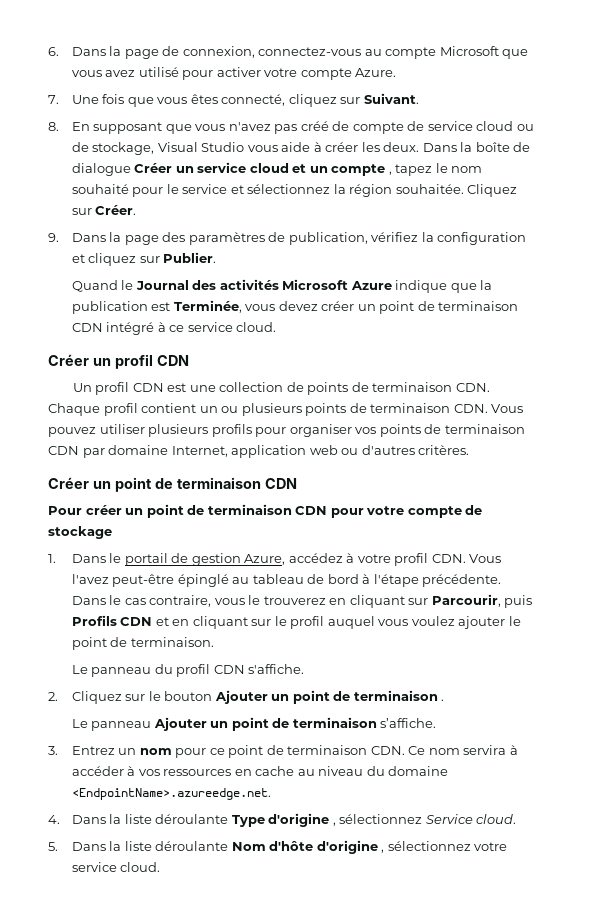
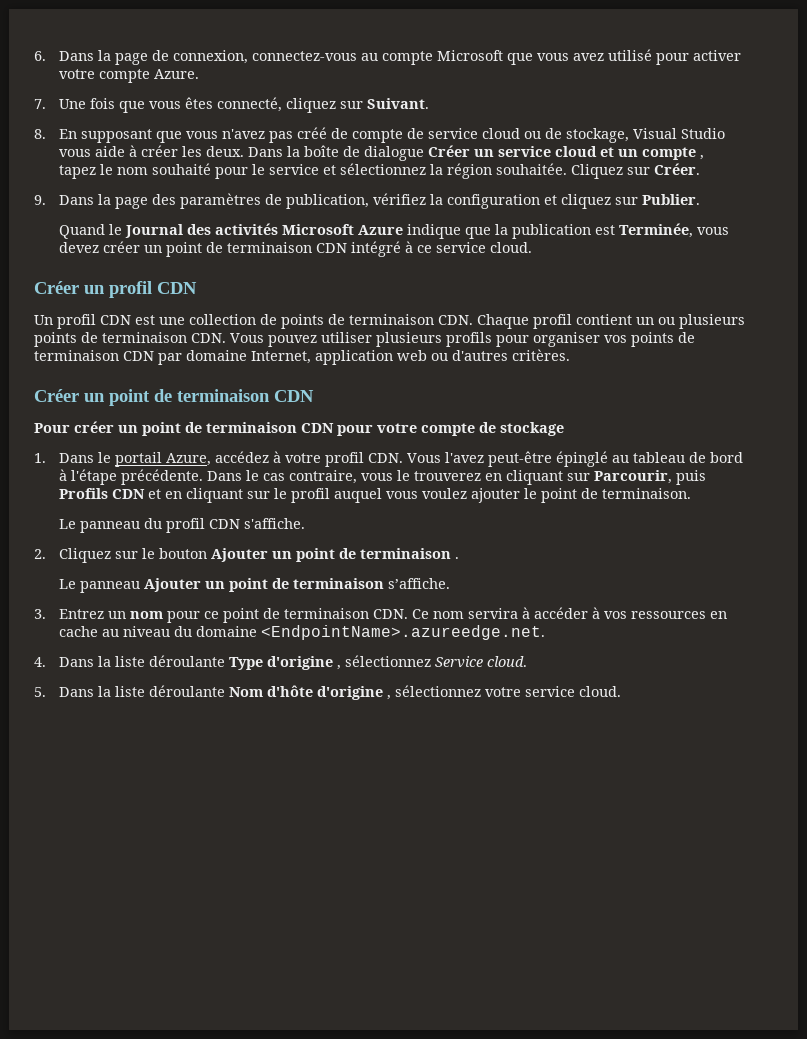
[171,553,241,566] de gestion -> (163, 459) none

